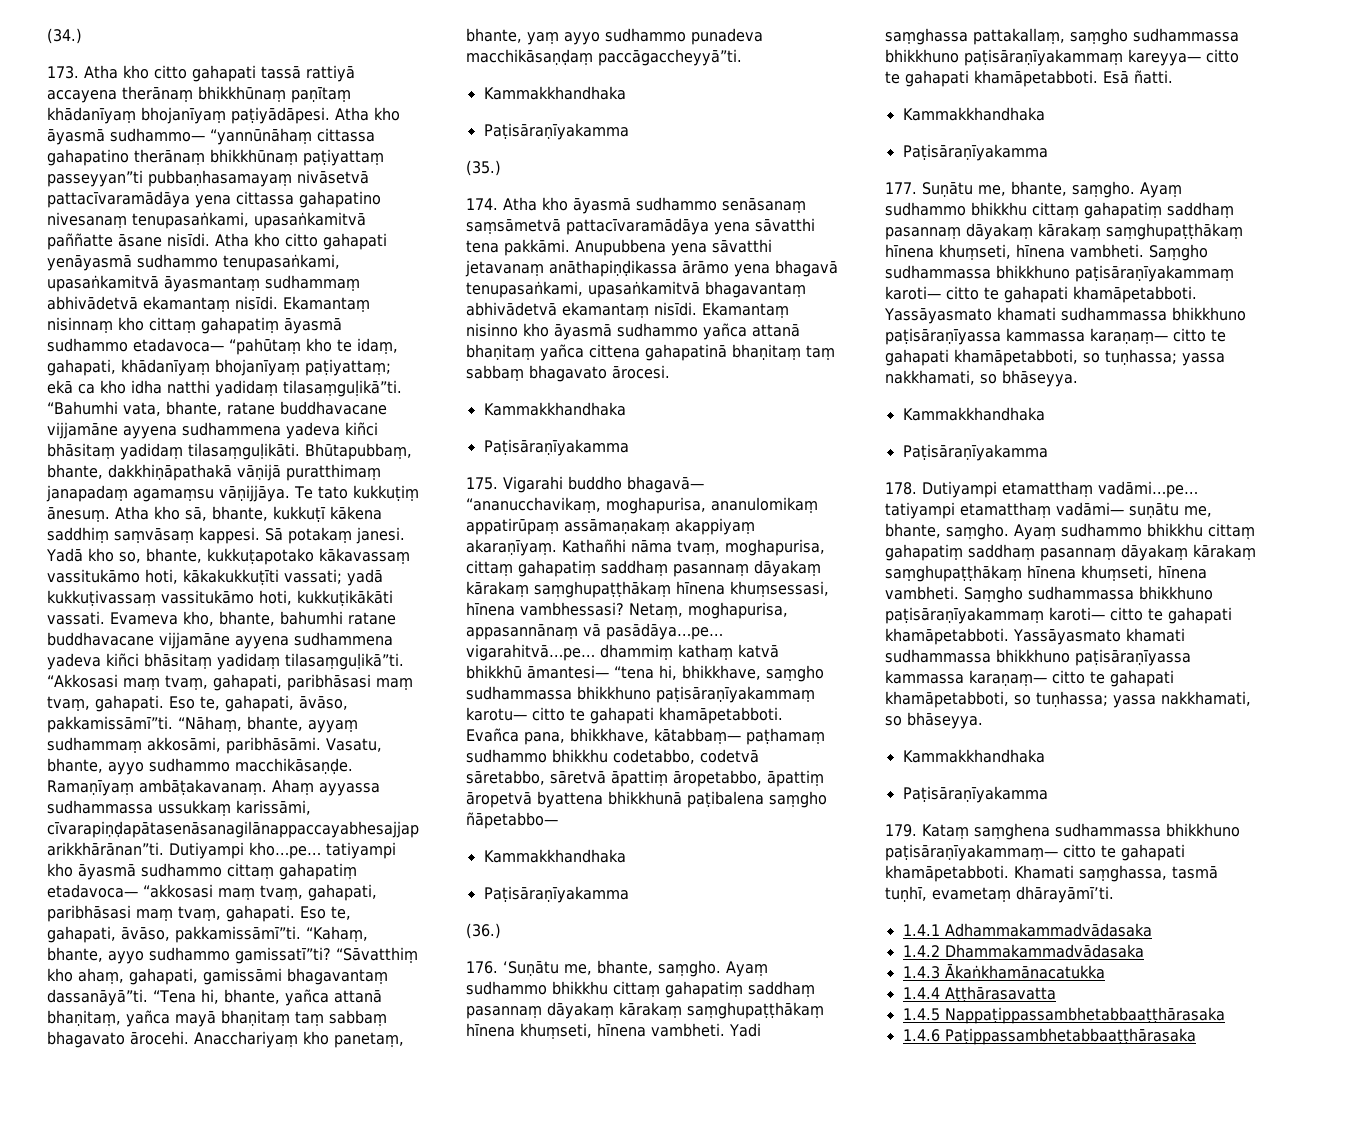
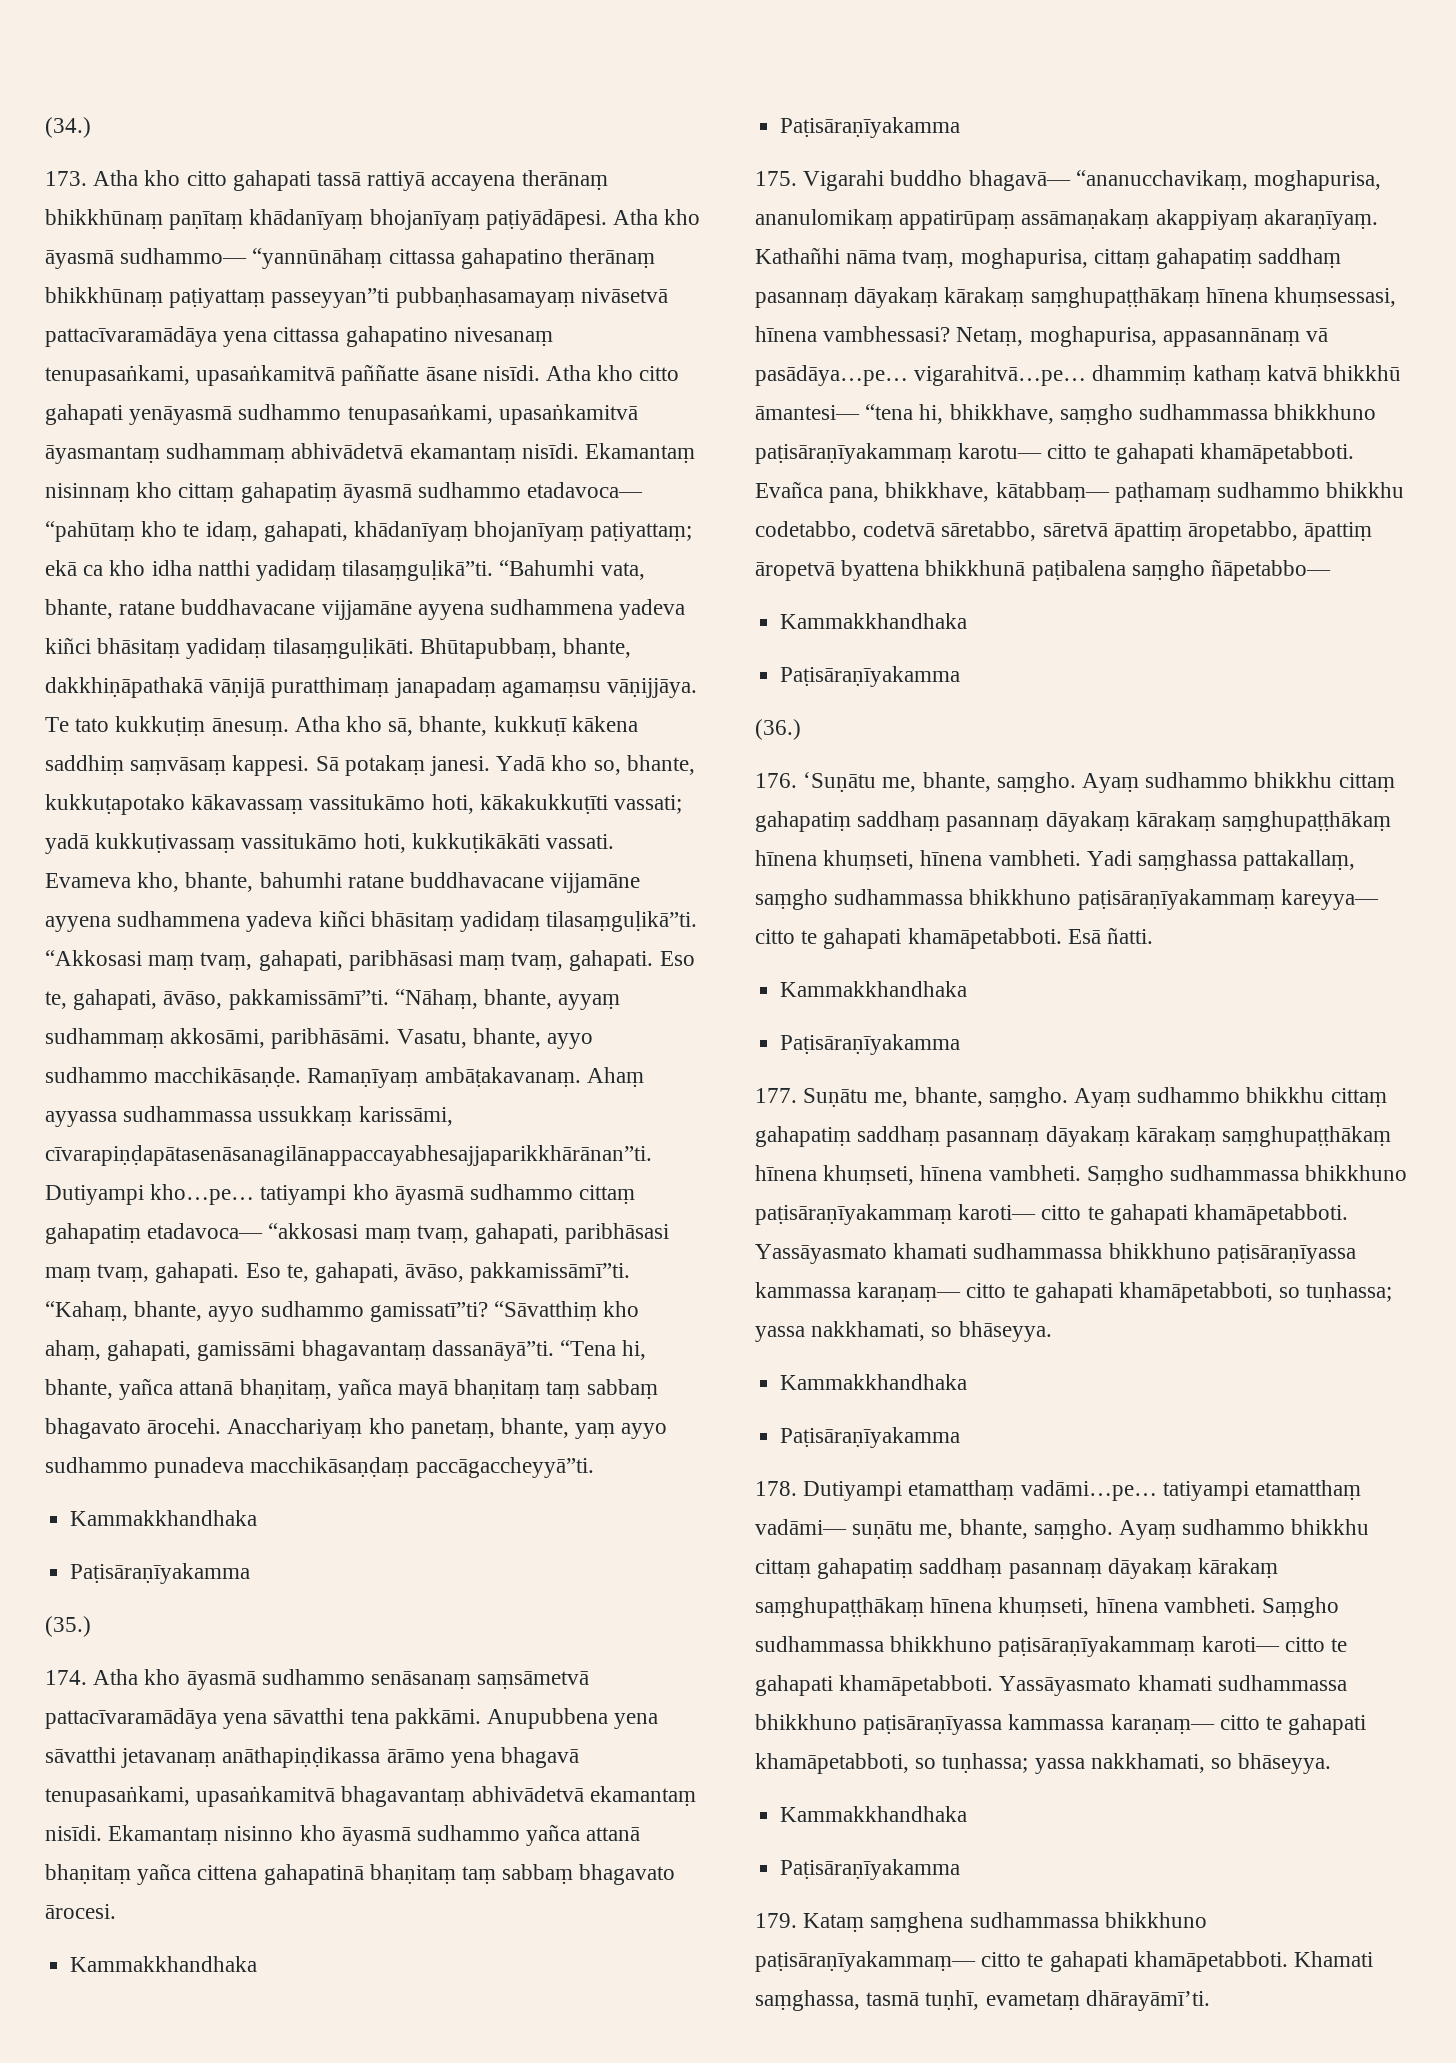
[902,923,1152,937] [902,944,1144,958] [902,964,1105,979] [902,986,1056,1002] [902,1007,1225,1024] [902,1028,1196,1045] // 1.4.1 Adhammakammadvādasaka // 1.4.2 Dhammakammadvādasaka // 1.4.3 Ākaṅkhamānacatukka // 1.4.4 Aṭṭhārasavatta // 1.4.5 Nappaṭippassambhetabbaaṭṭhārasaka // 1.4.6 Paṭippassambhetabbaaṭṭhārasaka -> (1210, 2000) none

